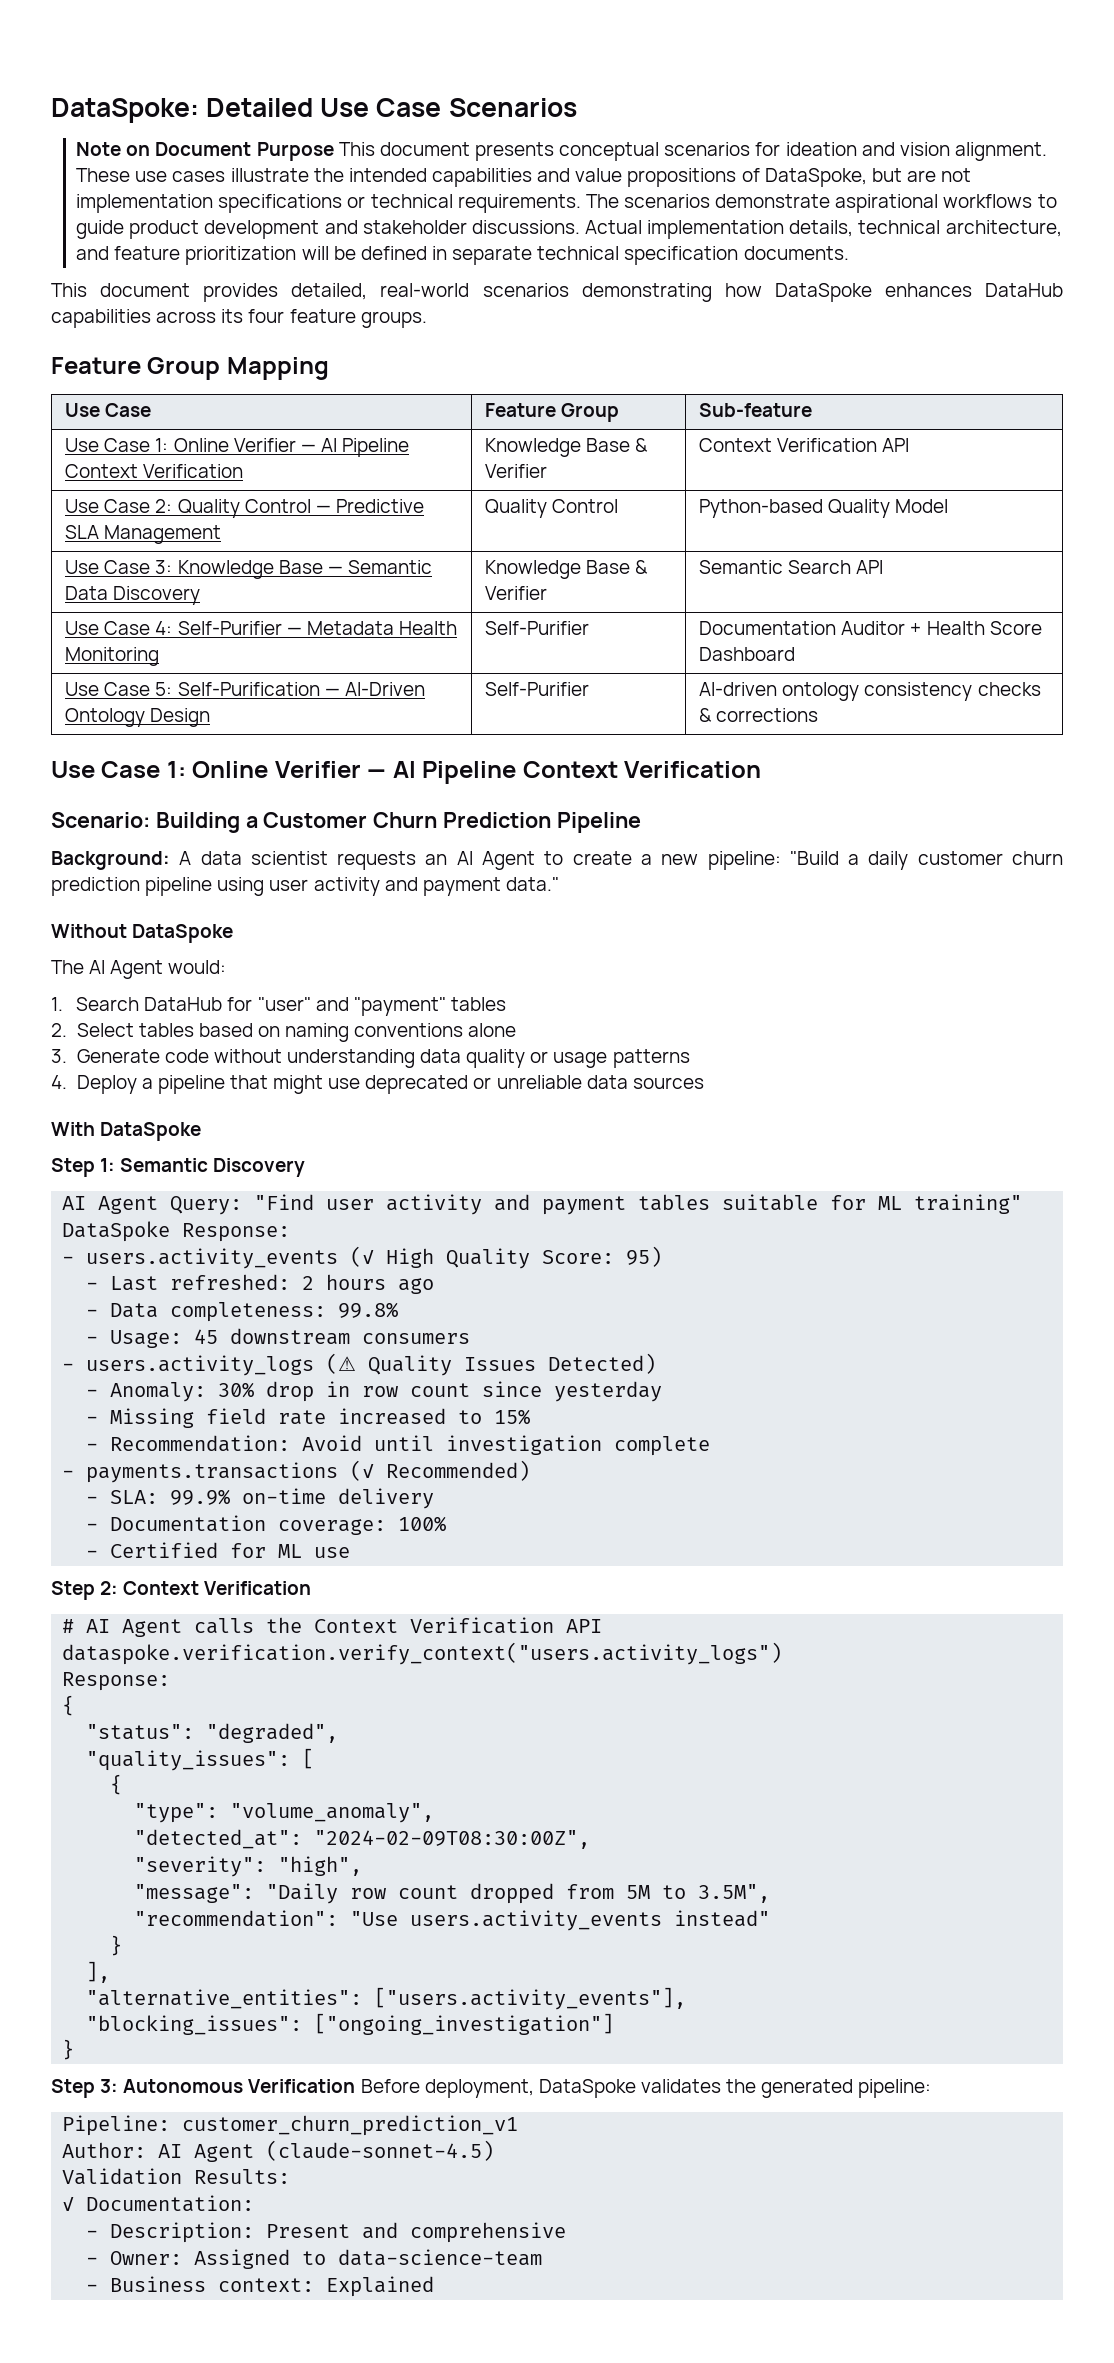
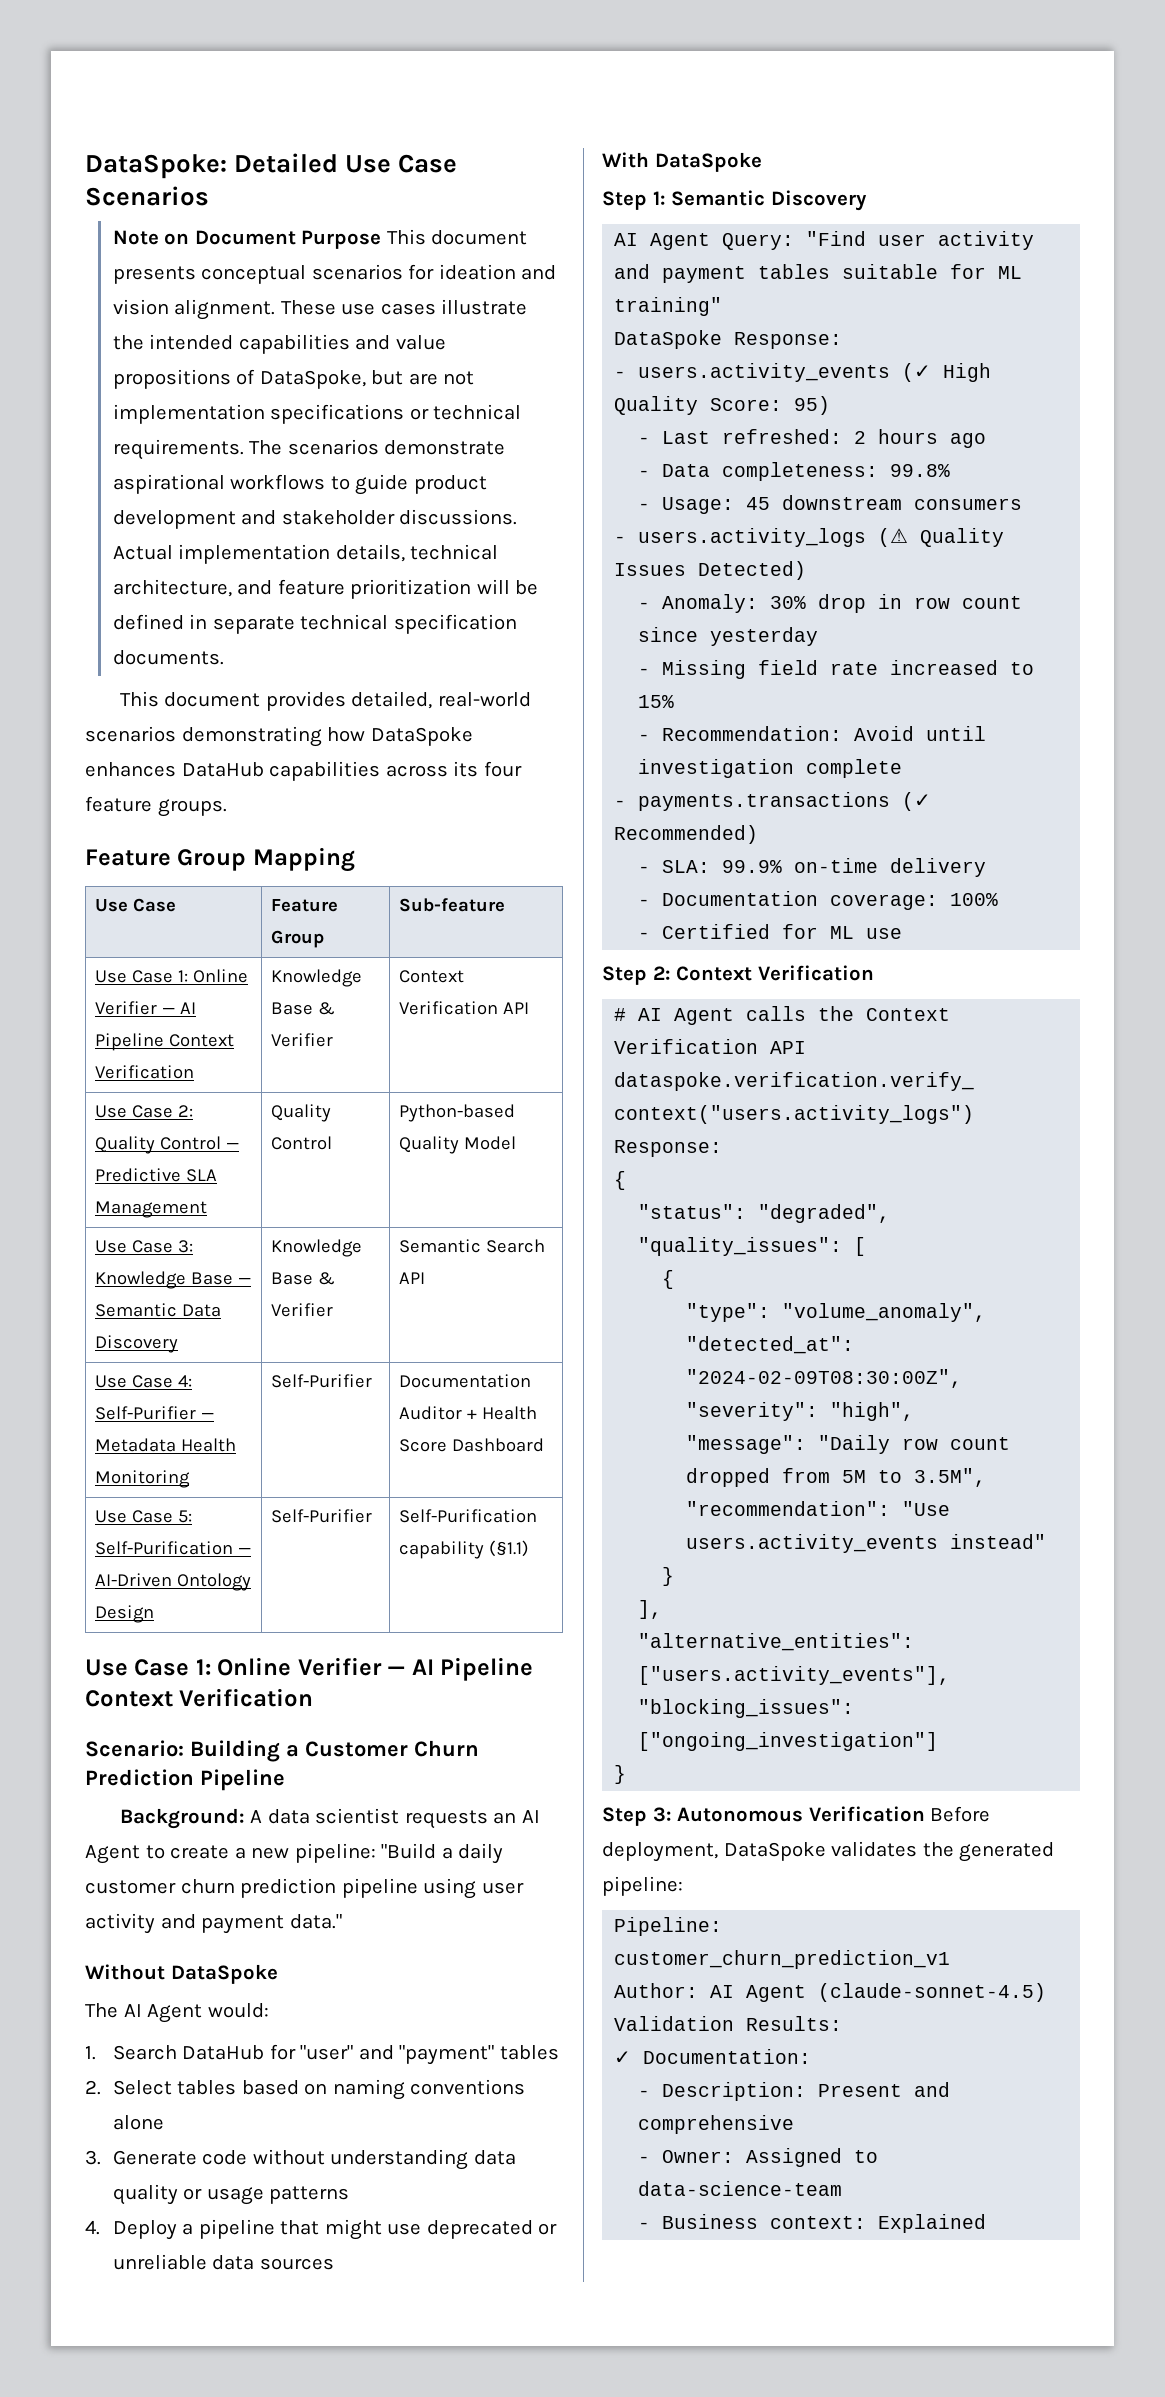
[699,682,1041,701] [699,708,819,722] AI-driven ontology consistency checks & corrections -> [399,1509,538,1523] [399,1540,530,1559] Self-Purification capability (§1.1)

